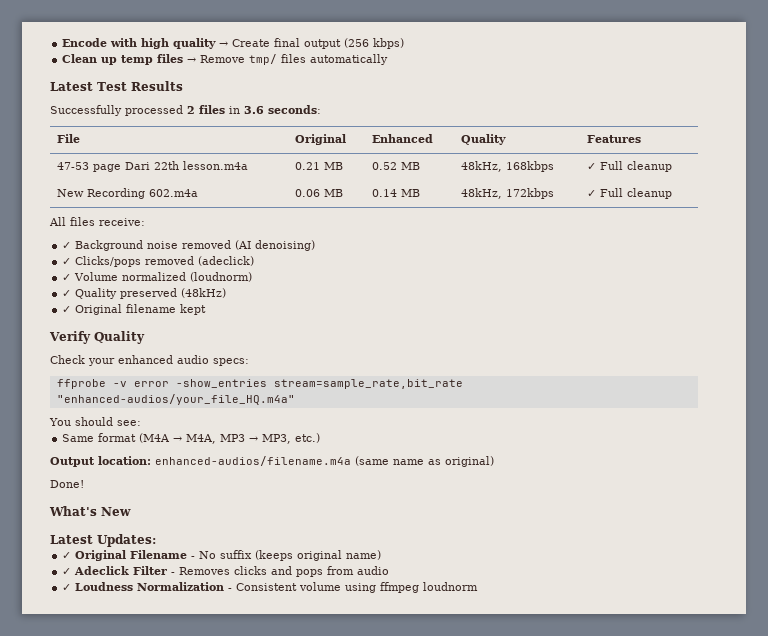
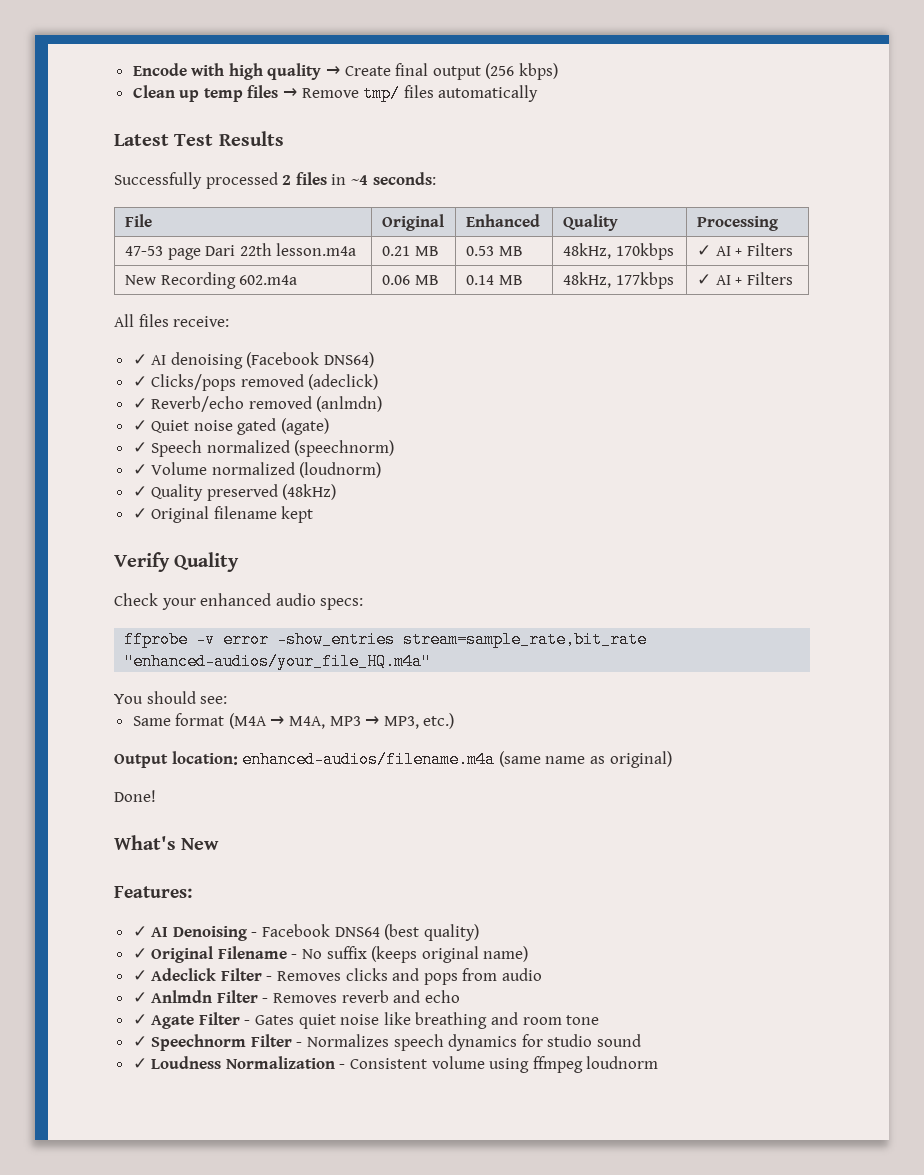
[244,106,264,114] 3.6 -> [350,175,368,185] ~4
[587,135,642,143] Features -> [696,216,778,231] Processing
[372,162,421,170] [461,161,555,172] [587,161,673,172] 0.52 MB | 48kHz, 168kbps | ✓ Full cleanup -> [465,246,523,256] [562,243,674,260] [696,243,793,256] 0.53 MB | 48kHz, 170kbps | ✓ AI + Filters
[506,188,555,199] [587,188,673,199] 172kbps | ✓ Full cleanup -> [615,272,674,289] [696,272,793,285] 177kbps | ✓ AI + Filters
[75,240,316,251] Background noise removed (AI denoising) -> [151,352,375,369] AI denoising (Facebook DNS64)
(255, 261) none -> [132,396,383,412] [132,418,330,435] [132,440,395,457] // ✓ Reverb/echo removed (anlmdn) // ✓ Quiet noise gated (agate) // ✓ Speech normalized (speechnorm)
[50,534,156,547] Latest Updates: -> [114,886,192,898] [132,924,479,941] Features: // ✓ AI Denoising - Facebook DNS64 (best quality)
(390, 570) none -> [132,990,460,1003] [132,1012,600,1029] [132,1034,642,1051] // ✓ Anlmdn Filter - Removes reverb and echo // ✓ Agate Filter - Gates quiet noise like breathing and room tone // ✓ Speechnorm Filter - Normalizes speech dynamics for studio sound

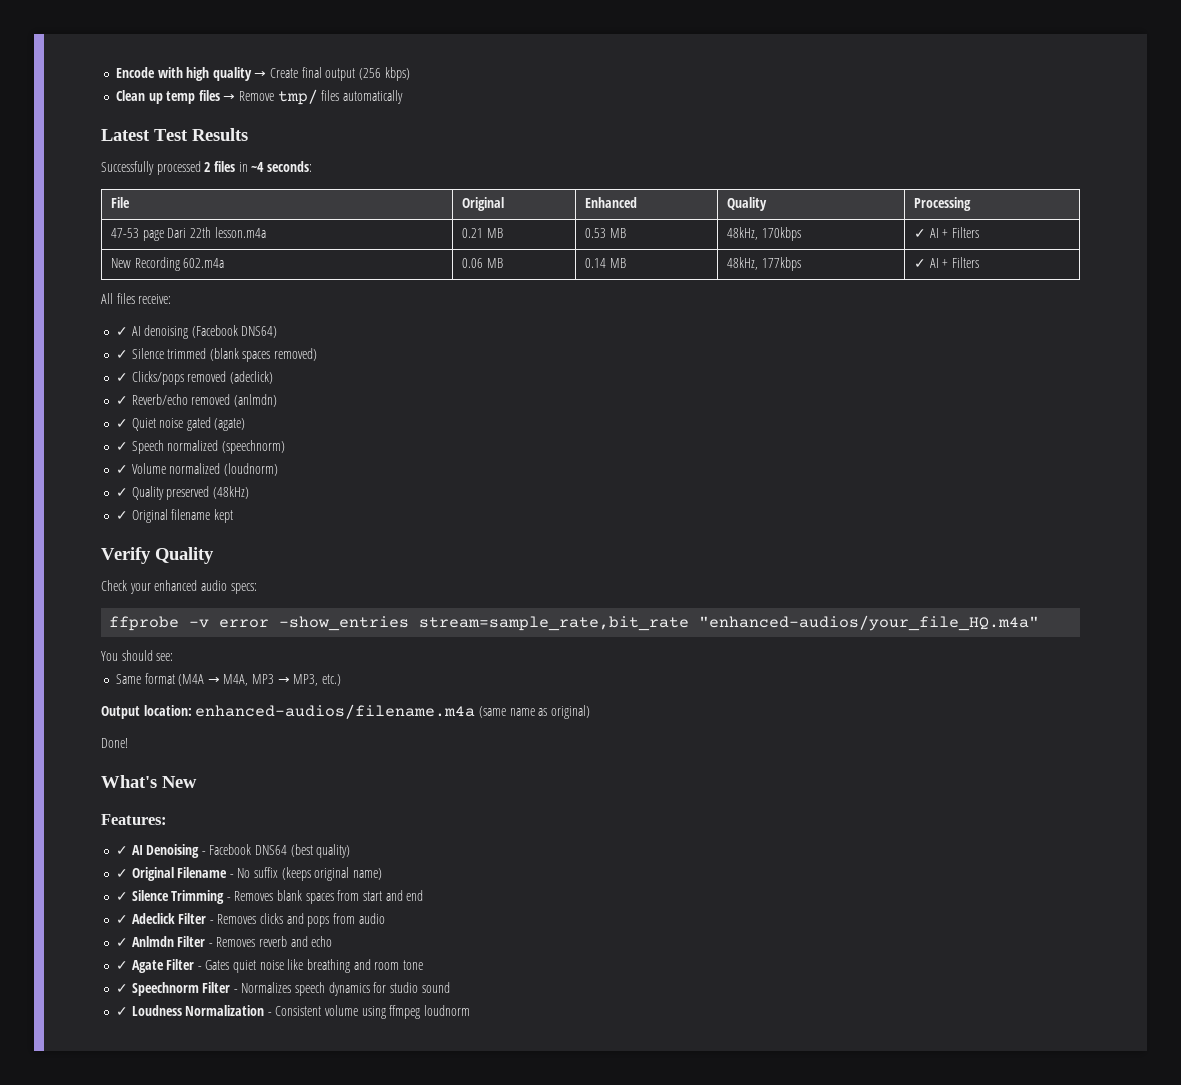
(375, 360) none -> [115,348,318,362] // ✓ Silence trimmed (blank spaces removed)
(529, 954) none -> [115,890,424,904] // ✓ Silence Trimming - Removes blank spaces from start and end

